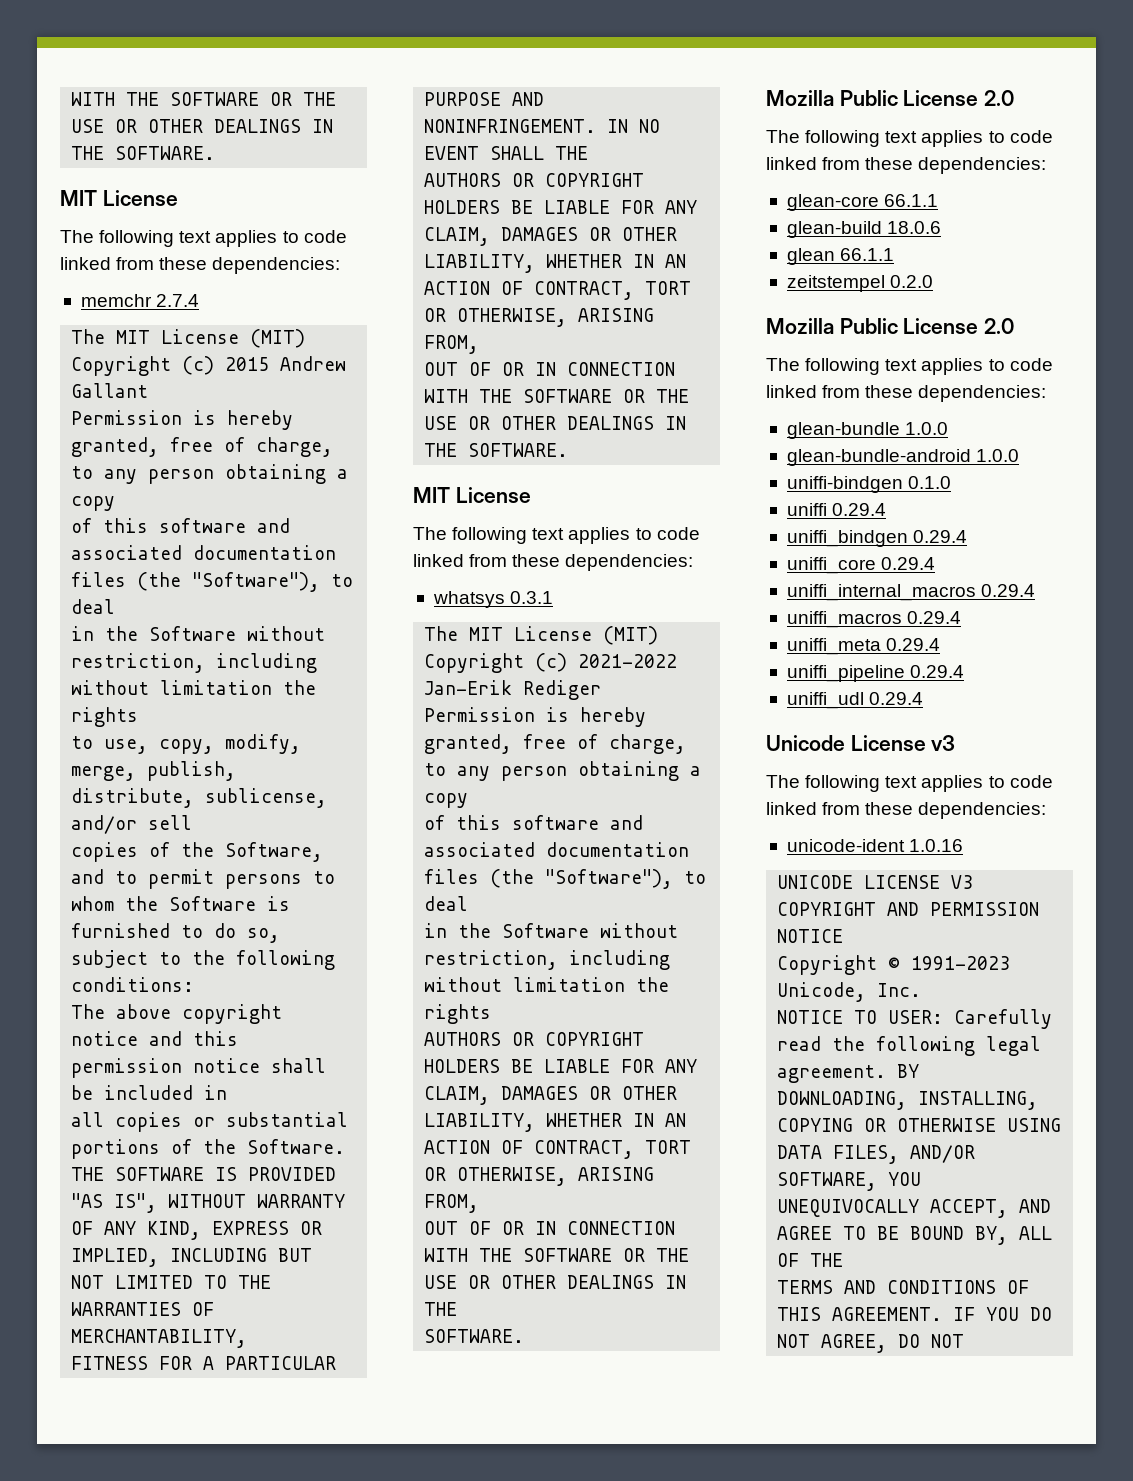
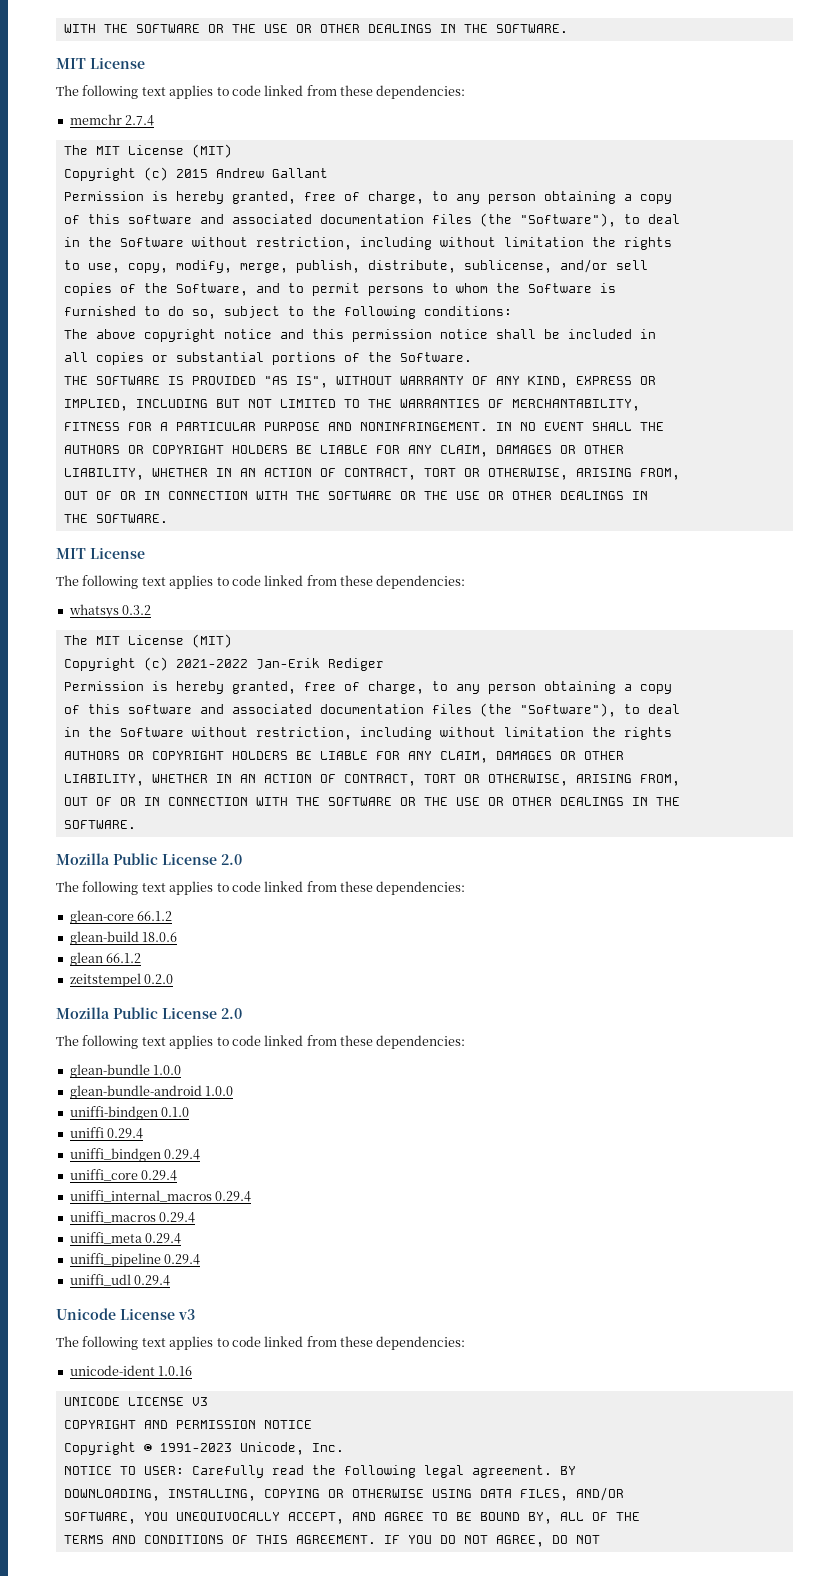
[510,591,554,604] 0.3.1 -> [122,605,152,615] 0.3.2
[884,194,939,207] 66.1.1 -> [137,911,173,921] 66.1.2
[840,248,895,261] 66.1.1 -> [106,953,142,963] 66.1.2

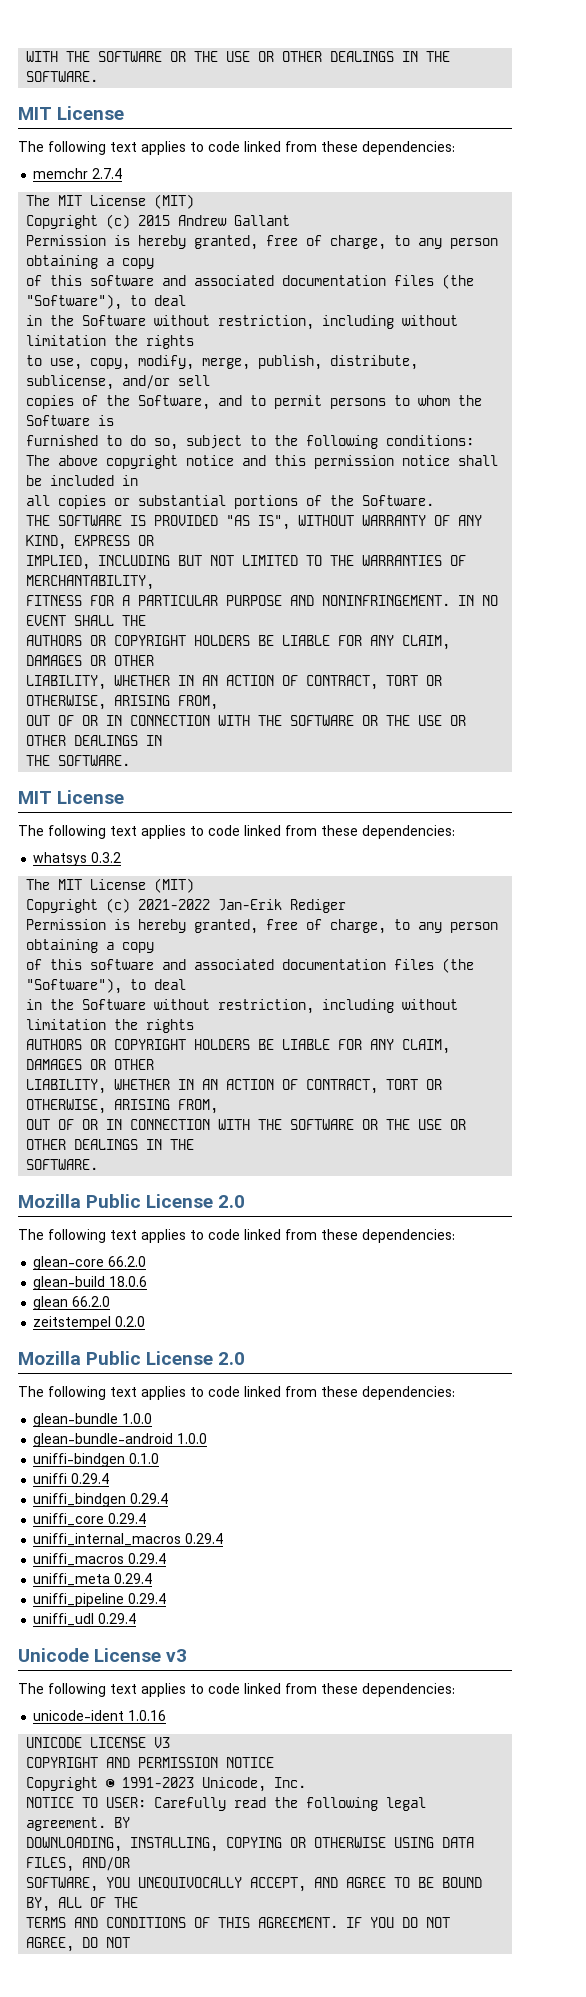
[137,911,173,921] 66.1.2 -> [108,1256,147,1267] 66.2.0
[106,953,142,963] 66.1.2 -> [72,1296,111,1307] 66.2.0

